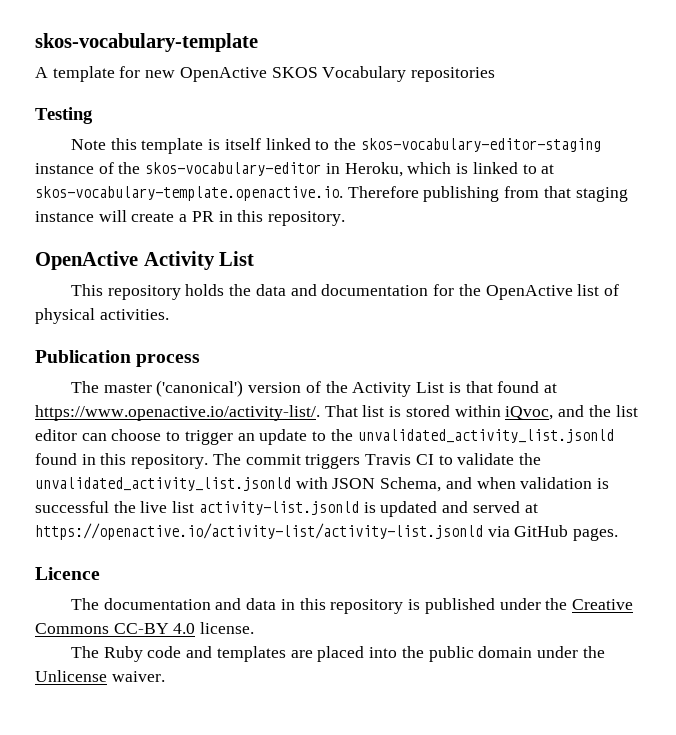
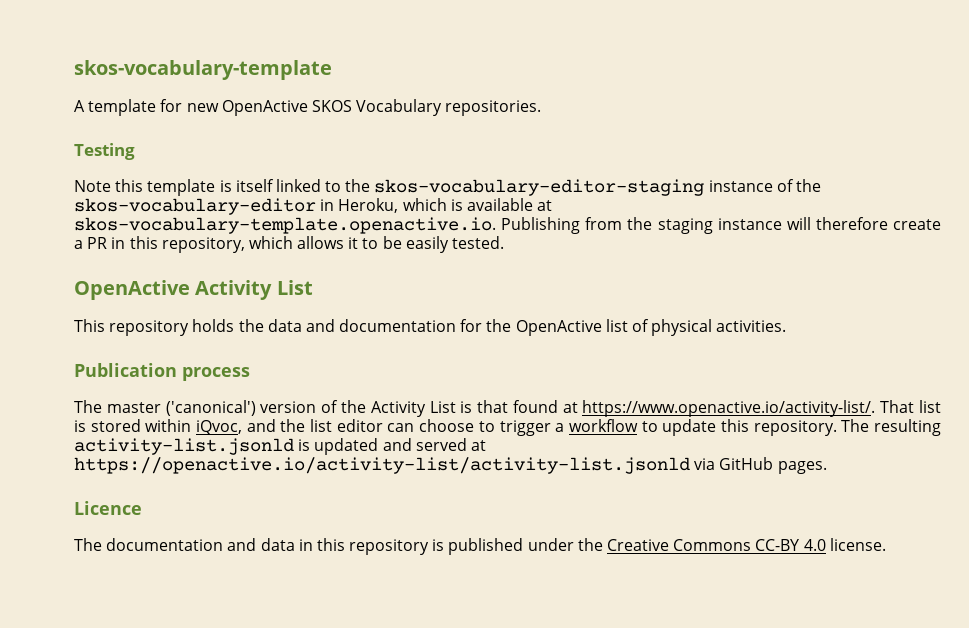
[411,67,496,82] repositories -> [445,100,542,116] repositories.
[472,162,555,174] [35,186,571,202] linked to at skos-vocabulary-template.openactive.io. Therefore publishing from that -> [466,198,553,211] [74,217,653,234] available at skos-vocabulary-template.openactive.io. Publishing from the
(127, 216) none -> [815,217,888,230] therefore
[268,211,346,226] repository. -> [161,236,505,253] repository, which allows it to be easily tested.
[237,429,614,445] [35,453,541,469] [35,477,610,492] [35,501,195,513] an update to the unvalidated_activity_list.jsonld found in this repository. The commit triggers Travis CI to validate the unvalidated_activity_list.jsonld with JSON Schema, and when validation is successful the live list -> [555,419,942,436] a workflow to update this repository. The resulting
[70,646,605,662] [35,670,165,682] // The Ruby code and templates are placed into the public domain under the Unlicense waiver. -> (886, 544) none

